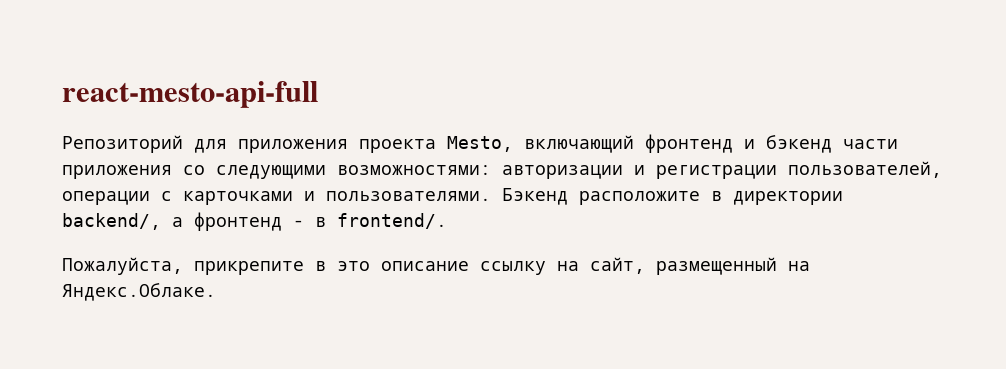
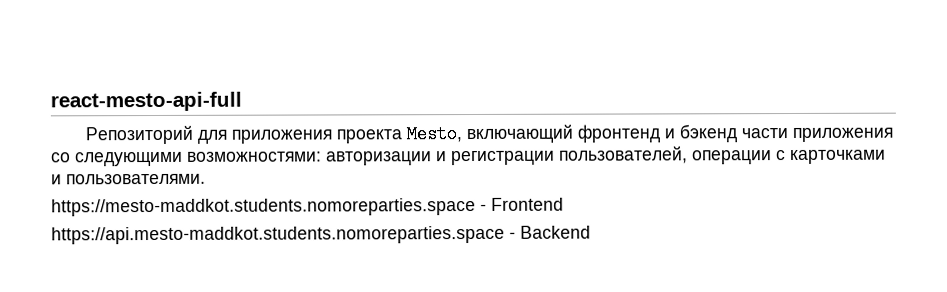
[502,188,843,205] [62,212,447,231] [62,257,810,275] [62,283,216,301] Бэкенд расположите в директории backend/, а фронтенд - в frontend/. // Пожалуйста, прикрепите в это описание ссылку на сайт, размещенный на Яндекс.Облаке. -> [51,197,564,217] [51,225,591,245] // https://mesto-maddkot.students.nomoreparties.space - Frontend // https://api.mesto-maddkot.students.nomoreparties.space - Backend

